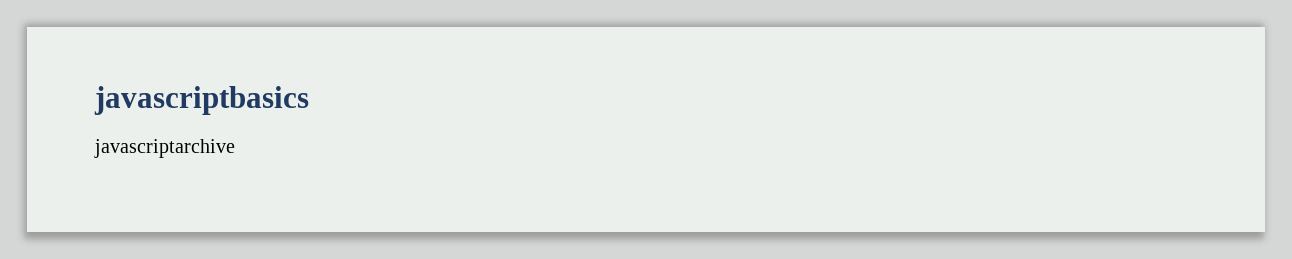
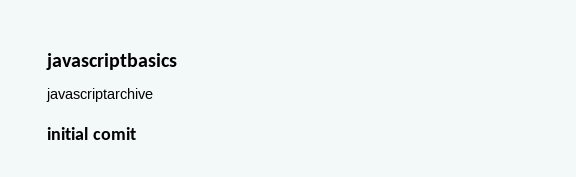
(235, 148) none -> [47,127,136,140] // initial comit

